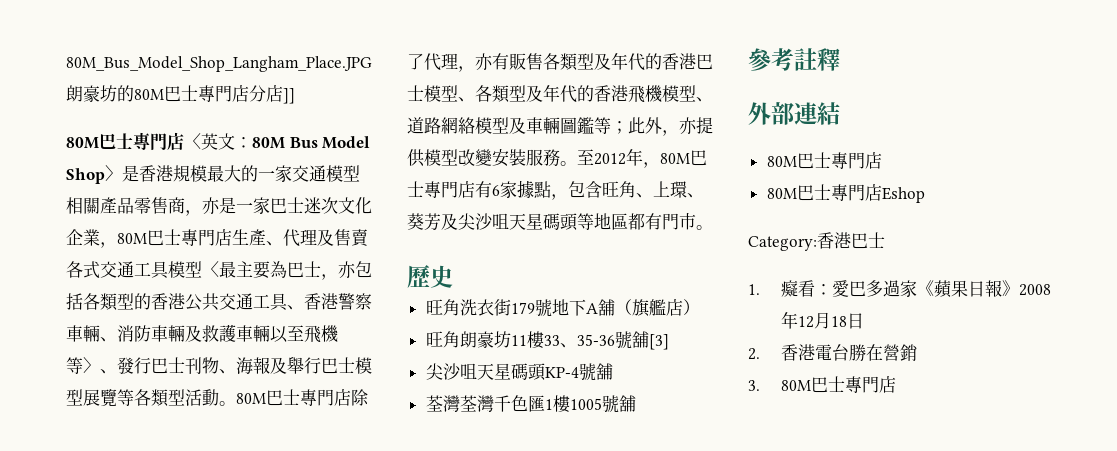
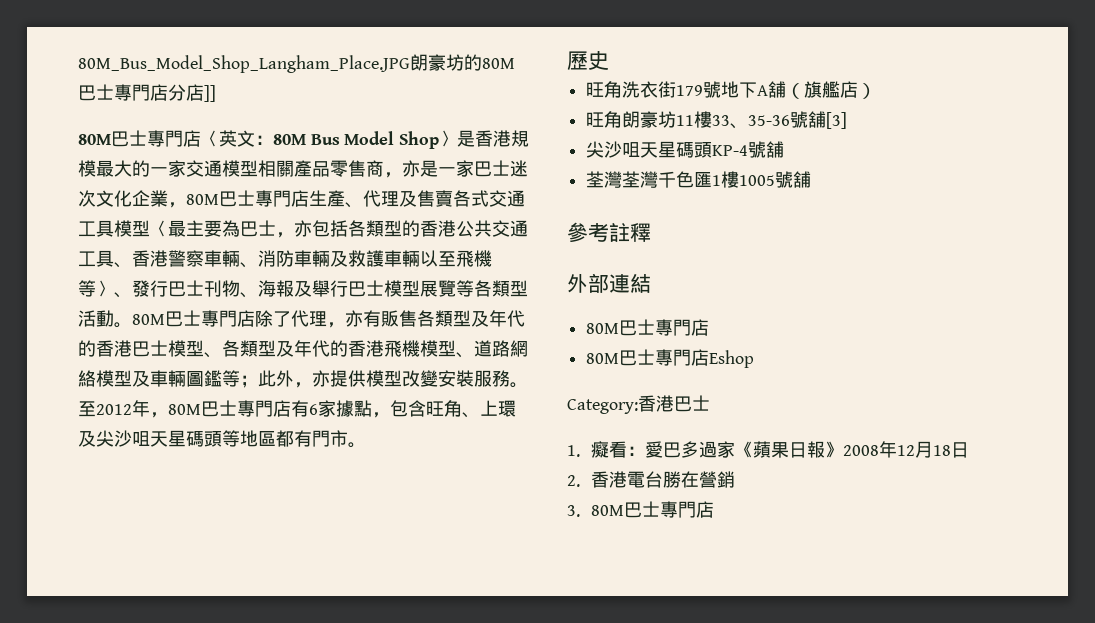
[687,193,704,198] [407,213,441,231] 、葵芳 -> (516, 408) none

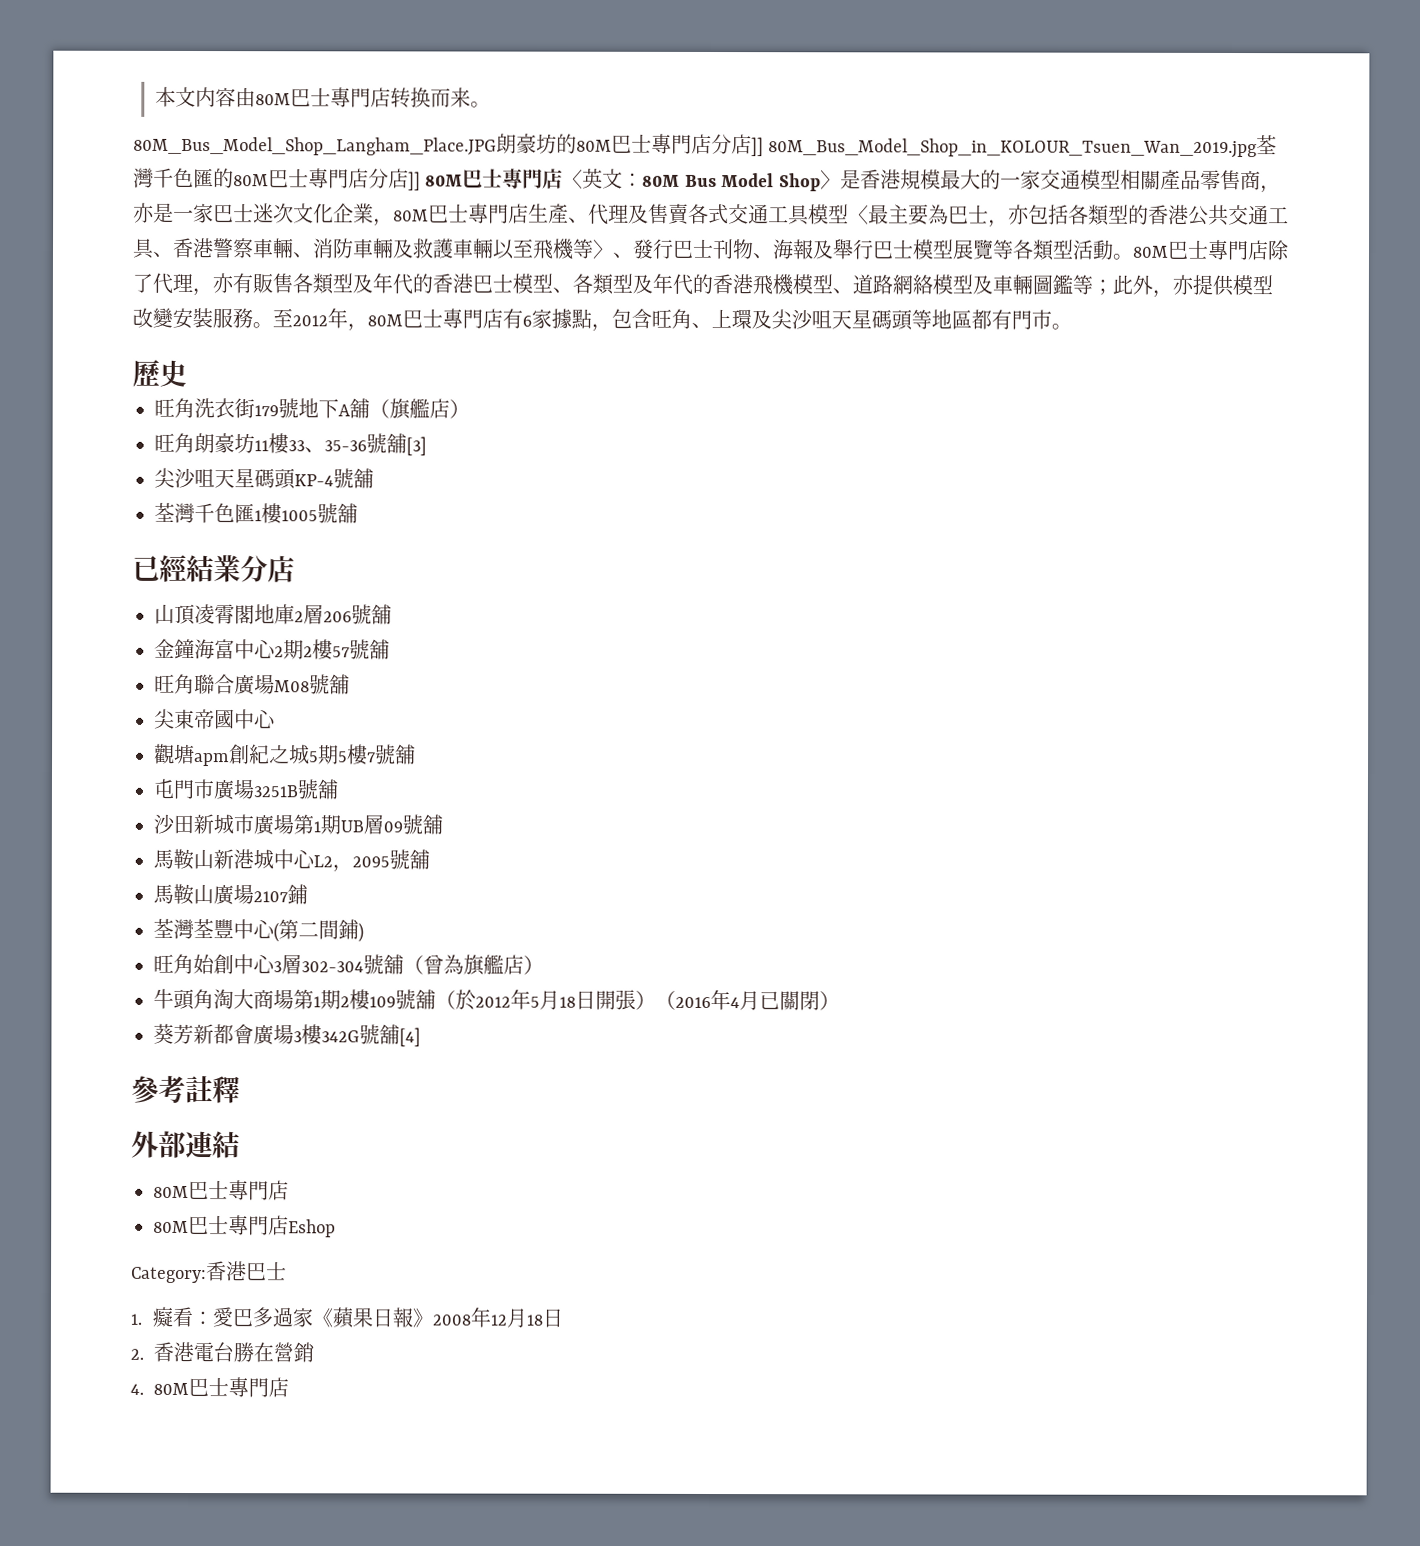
(78, 64) none -> [155,86,492,109] 本文内容由80M巴士專門店转换而来。 //
(216, 93) // -> [768,135,1278,159] [133,167,421,191] 80M_Bus_Model_Shop_in_KOLOUR_Tsuen_Wan_2019.jpg荃灣千色匯的80M巴士專門店分店]]
[622,171,659,188] 荃灣 -> (196, 513) none
(812, 179) none -> [132,554,295,583] [154,603,392,626] [154,638,390,661] [154,673,350,696] [154,708,277,730] [154,743,416,767] [153,778,338,801] [153,813,443,836] [153,848,430,873] [153,883,308,906] [153,918,364,943] [153,953,544,976] [153,988,840,1011] [153,1023,421,1047] // 已經結業分店 // 山頂凌霄閣地庫2層206號舖 // 金鐘海富中心2期2樓57號舖 // 旺角聯合廣場M08號舖 // 尖東帝國中心 // 觀塘apm創紀之城5期5樓7號舖 // 屯門市廣場3251B號舖 // 沙田新城市廣場第1期UB層09號舖 // 馬鞍山新港城中心L2，2095號舖 // 馬鞍山廣場2107鋪 // 荃灣荃豐中心(第二間鋪) // 旺角始創中心3層302-304號舖（曾為旗艦店） // 牛頭角淘大商場第1期2樓109號舖（於2012年5月18日開張）（2016年4月已關閉） // 葵芳新都會廣場3樓342G號舖[4]
[567,505,580,517] 3. -> [130,1383,144,1395] 4.

